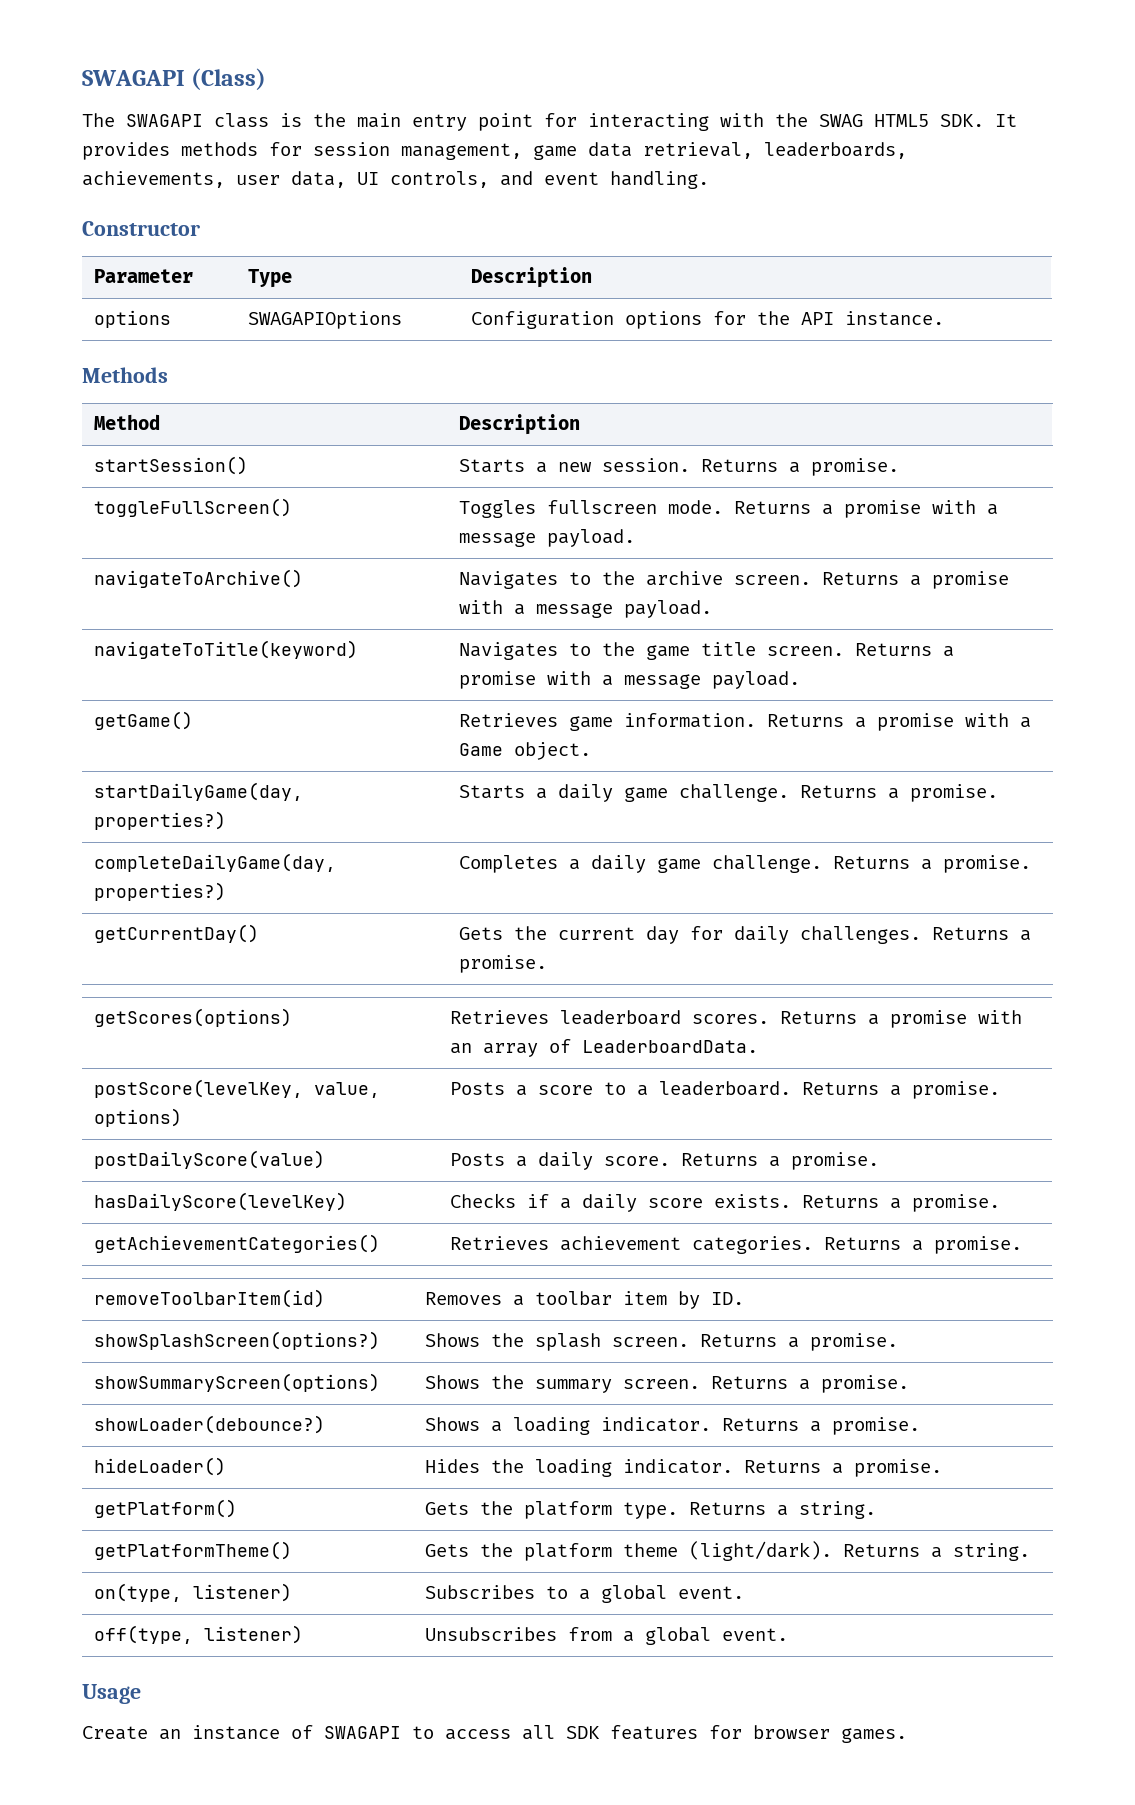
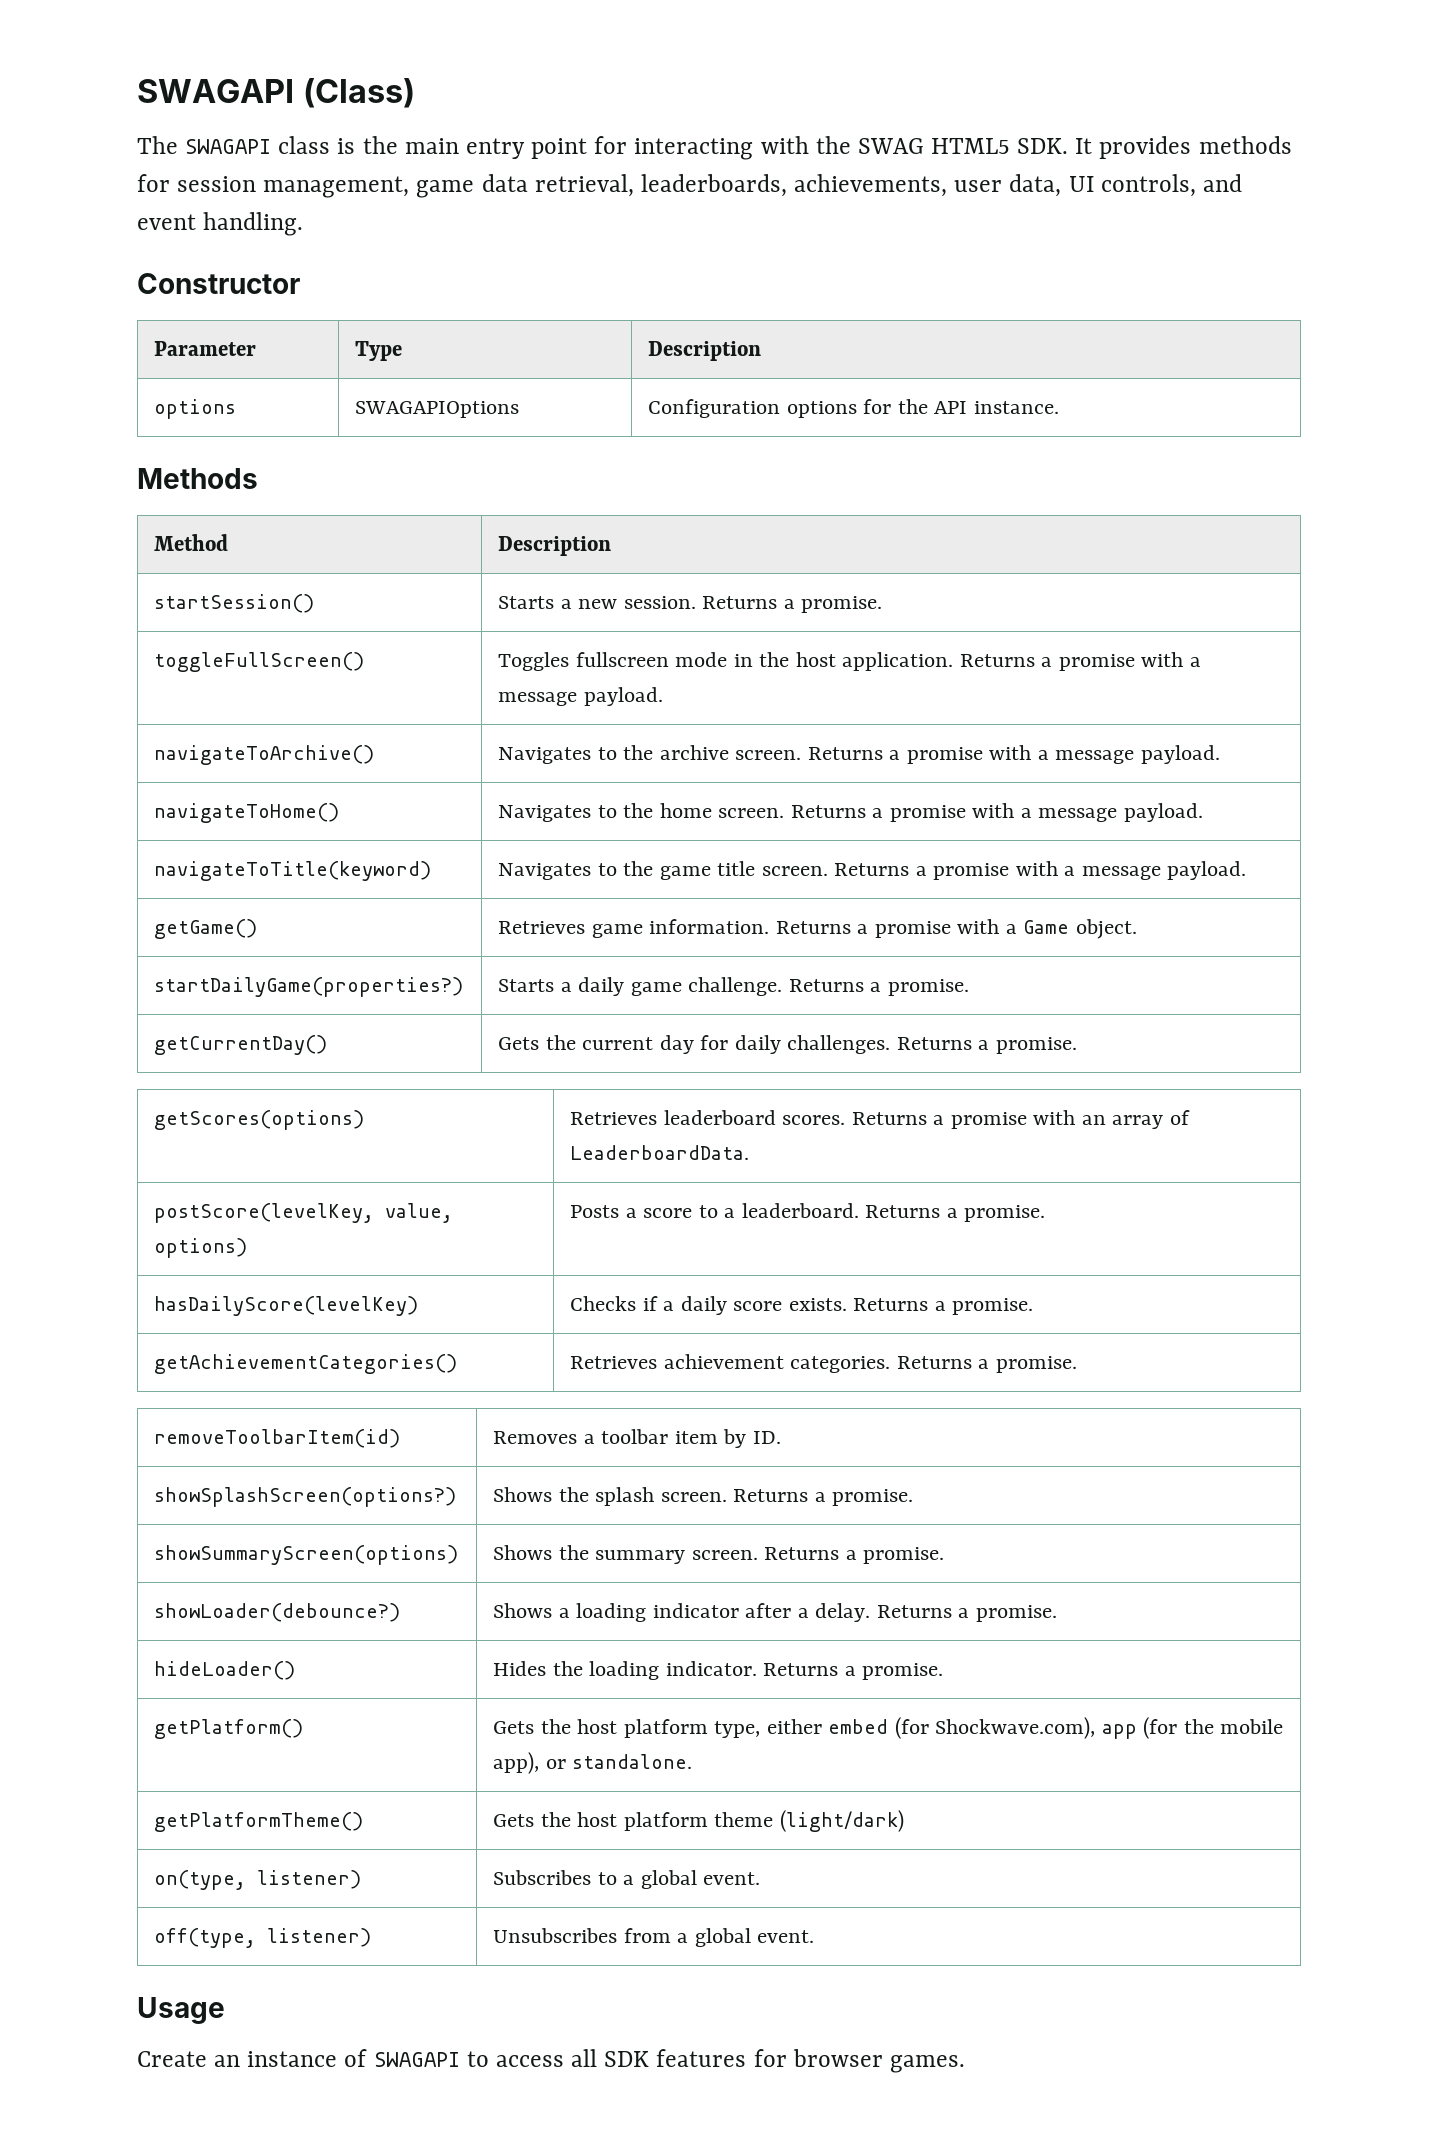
[668,500,724,514] mode. -> [675,652,954,671] mode in the host application.
(713, 609) none -> [154,803,340,823] [498,803,1203,822] // navigateToHome() | Navigates to the home screen. Returns a promise with a message payload.
[94,782,304,801] [94,811,227,830] startDailyGame(day, properties?) -> [154,977,464,997] startDailyGame(properties?)
[94,853,337,872] [94,882,227,901] [459,855,1032,873] // completeDailyGame(day, properties?) | Completes a daily game challenge. Returns a promise. -> (969, 987) none
[94,1150,326,1169] [450,1152,880,1170] // postDailyScore(value) | Posts a daily score. Returns a promise. -> (1046, 1213) none
[601,1417,712,1432] indicator. -> [652,1603,871,1622] indicator after a delay.
[524,1501,877,1519] platform type. Returns a string. -> [577,1717,1283,1739] [493,1752,693,1774] host platform type, either embed (for Shockwave.com), app (for the mobile app), or standalone.
(514, 1550) none -> [577,1812,618,1827] host
[689,1541,1031,1561] (light/dark). Returns a string. -> [779,1810,904,1832] (light/dark)

